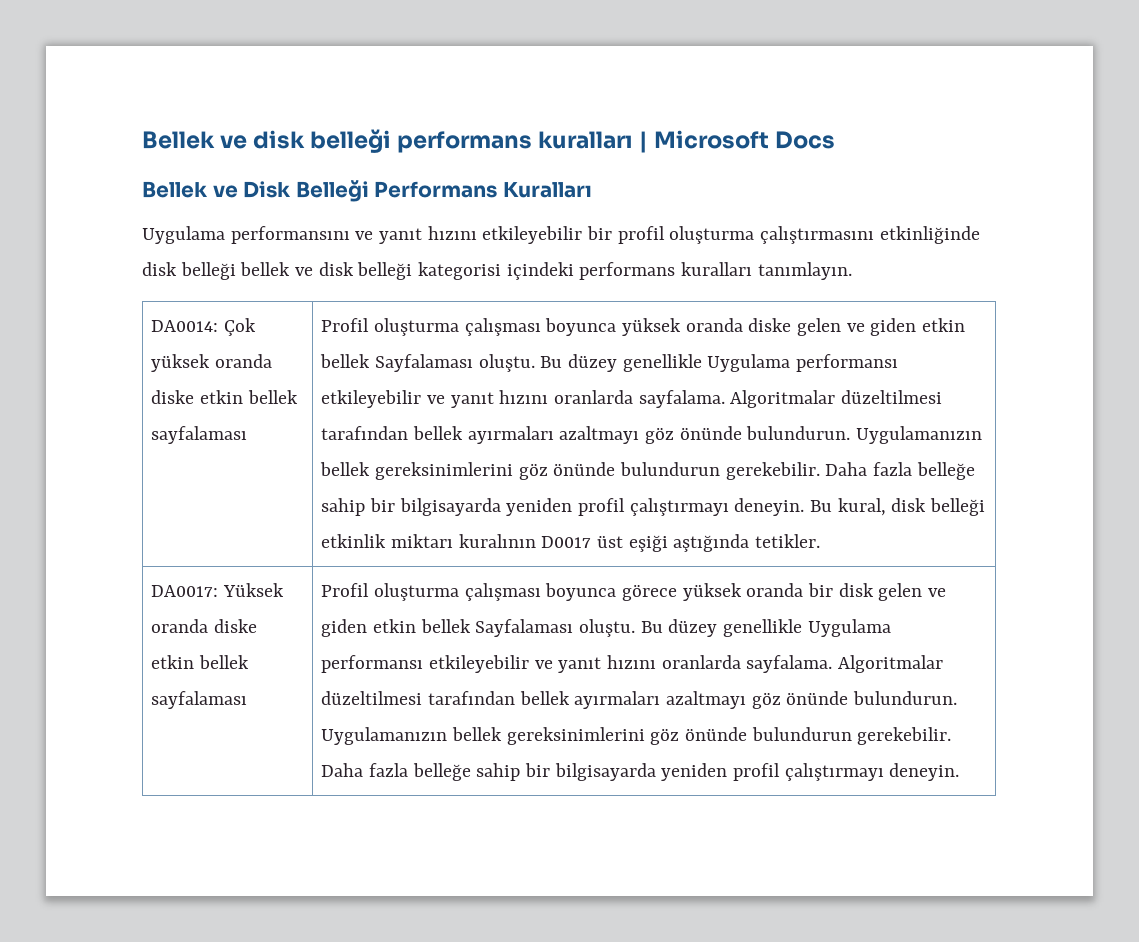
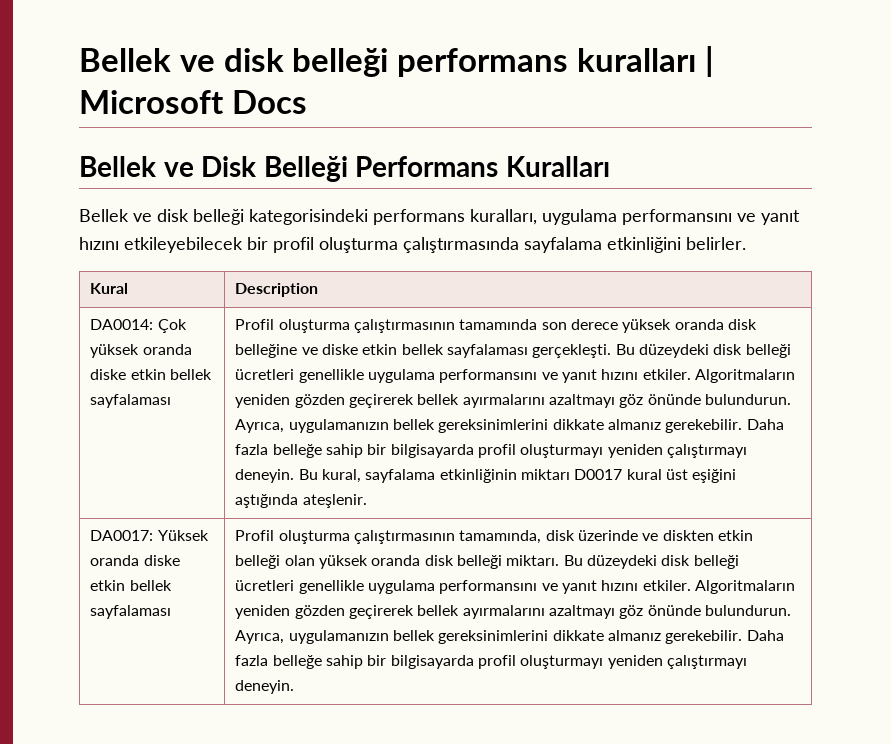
[142,226,583,244] Uygulama performansını ve yanıt hızını etkileyebilir -> [79,209,800,225] [79,237,243,253] Bellek ve disk belleği kategorisindeki performans kuralları, uygulama performansını ve yanıt hızını etkileyebilecek
[760,226,980,244] [142,262,852,280] çalıştırmasını etkinliğinde disk belleği bellek ve disk belleği kategorisi içindeki performans kuralları tanımlayın. -> [403,237,746,253] [90,283,129,294] [235,283,319,297] çalıştırmasında sayfalama etkinliğini belirler. // Kural | Description
[464,318,966,336] [320,354,899,372] [321,390,943,408] [321,426,983,444] [320,462,975,480] [321,498,626,516] çalışması boyunca yüksek oranda diske gelen ve giden etkin bellek Sayfalaması oluştu. Bu düzey genellikle Uygulama performansı etkileyebilir ve yanıt hızını oranlarda sayfalama. Algoritmalar düzeltilmesi tarafından bellek ayırmaları azaltmayı göz önünde bulundurun. Uygulamanızın bellek gereksinimlerini göz önünde bulundurun gerekebilir. Daha fazla belleğe sahip bir bilgisayarda yeniden profil -> [353,319,757,333] [235,344,791,358] [235,369,795,383] [235,394,791,408] [235,419,784,433] [235,444,663,458] çalıştırmasının tamamında son derece yüksek oranda disk belleğine ve diske etkin bellek sayfalaması gerçekleşti. Bu düzeydeki disk belleği ücretleri genellikle uygulama performansını ve yanıt hızını etkiler. Algoritmaların yeniden gözden geçirerek bellek ayırmalarını azaltmayı göz önünde bulundurun. Ayrıca, uygulamanızın bellek gereksinimlerini dikkate almanız gerekebilir. Daha fazla belleğe sahip bir bilgisayarda profil oluşturmayı yeniden
[891,498,986,516] [321,534,821,552] disk belleği etkinlik miktarı kuralının D0017 üst eşiği aştığında tetikler. -> [365,469,737,483] [235,494,367,508] sayfalama etkinliğinin miktarı D0017 kural üst eşiğini aştığında ateşlenir.
[464,583,947,601] [321,619,891,637] [321,655,944,673] [321,691,958,709] [321,727,952,745] [321,763,781,781] çalışması boyunca görece yüksek oranda bir disk gelen ve giden etkin bellek Sayfalaması oluştu. Bu düzey genellikle Uygulama performansı etkileyebilir ve yanıt hızını oranlarda sayfalama. Algoritmalar düzeltilmesi tarafından bellek ayırmaları azaltmayı göz önünde bulundurun. Uygulamanızın bellek gereksinimlerini göz önünde bulundurun gerekebilir. Daha fazla belleğe sahip bir bilgisayarda yeniden profil -> [353,530,753,544] [235,555,739,569] [235,580,795,594] [235,605,791,619] [235,630,784,644] [235,655,663,669] çalıştırmasının tamamında, disk üzerinde ve diskten etkin belleği olan yüksek oranda disk belleği miktarı. Bu düzeydeki disk belleği ücretleri genellikle uygulama performansını ve yanıt hızını etkiler. Algoritmaların yeniden gözden geçirerek bellek ayırmalarını azaltmayı göz önünde bulundurun. Ayrıca, uygulamanızın bellek gereksinimlerini dikkate almanız gerekebilir. Daha fazla belleğe sahip bir bilgisayarda profil oluşturmayı yeniden

